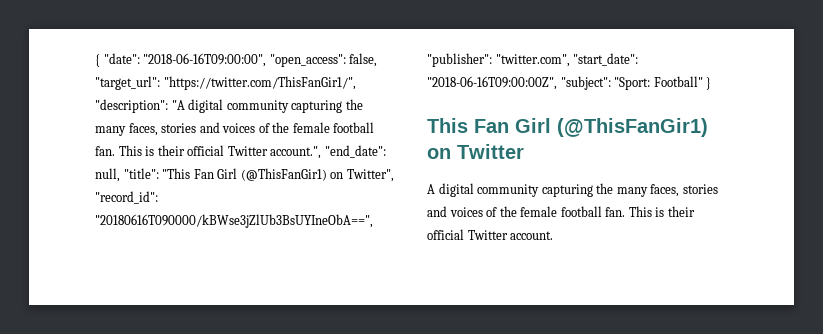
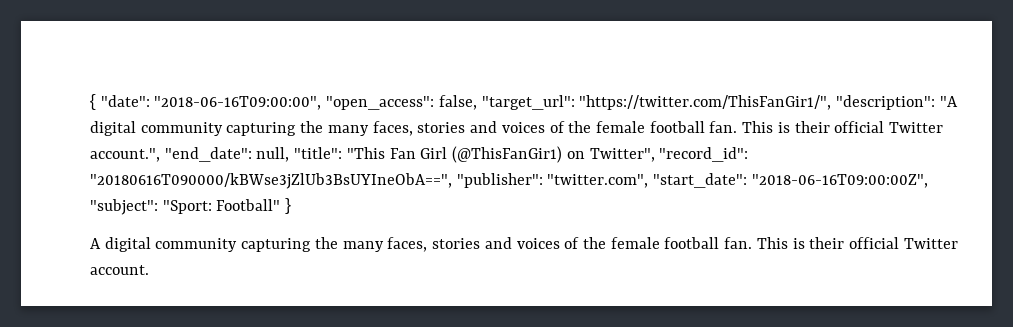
[427,118,708,137] [427,144,524,159] // This Fan Girl (@ThisFanGir1) on Twitter -> (292, 206) none

